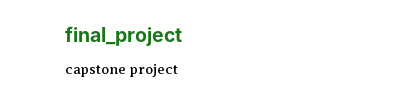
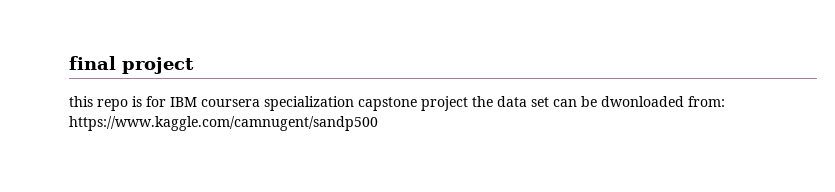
[65,26,182,46] [65,64,178,77] final_project // capstone project -> [69,56,194,74] [69,96,725,111] [69,116,378,131] final project // this repo is for IBM coursera specialization capstone project the data set can be dwonloaded from: https://www.kaggle.com/camnugent/sandp500

